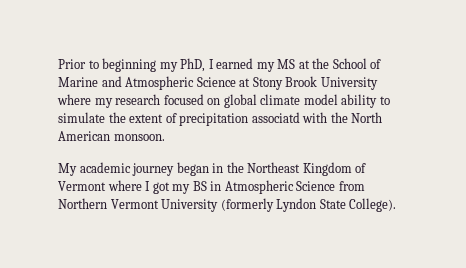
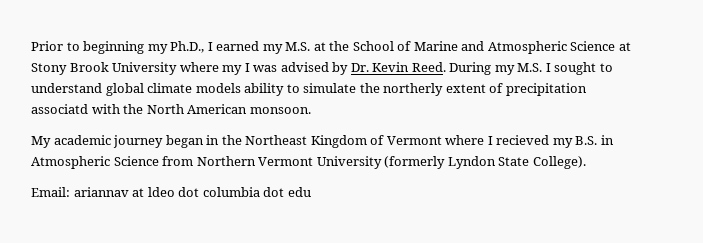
[180,58,206,72] PhD, -> [170,41,205,53] Ph.D.,
[277,59,296,69] MS -> [285,42,311,51] M.S.
[115,94,221,105] research focused on -> [244,62,613,75] [31,83,102,93] I was advised by Dr. Kevin Reed. During my M.S. I sought to understand
[303,94,338,105] model -> [195,83,241,93] models
(126, 117) none -> [383,83,444,96] northerly
[152,181,207,194] got my BS -> [496,135,598,148] recieved my B.S.
(397, 205) none -> [31,187,311,197] // Email: ariannav at ldeo dot columbia dot edu

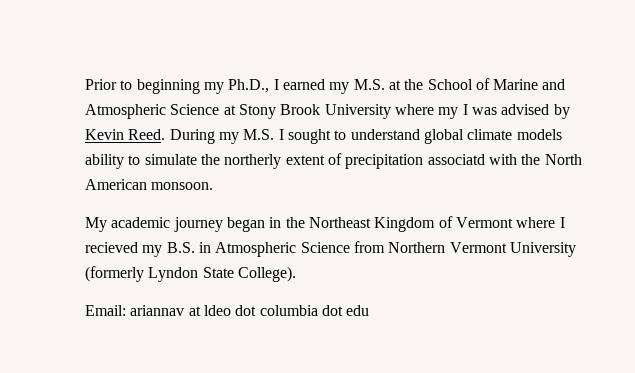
[350,63,369,72] Dr. -> (570, 111) none

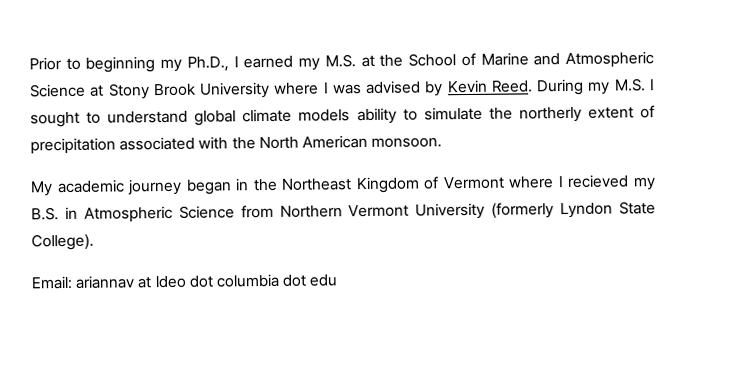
[438,107,459,119] my -> (320, 88) none
[427,154,485,165] associatd -> [119,136,196,151] associated

